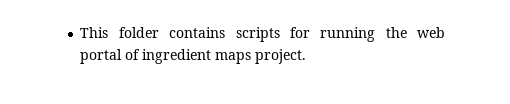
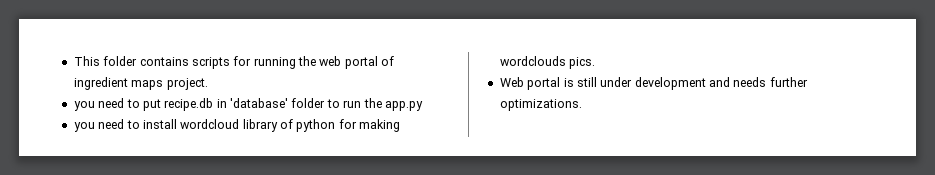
(307, 56) none -> [73,98,423,111] [73,119,401,132] [499,56,596,69] [499,77,808,90] [499,99,582,111] // you need to put recipe.db in 'database' folder to run the app.py // you need to install wordcloud library of python for making wordclouds pics. // Web portal is still under development and needs further optimizations.

